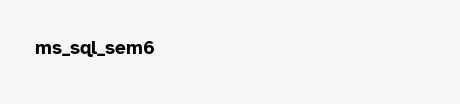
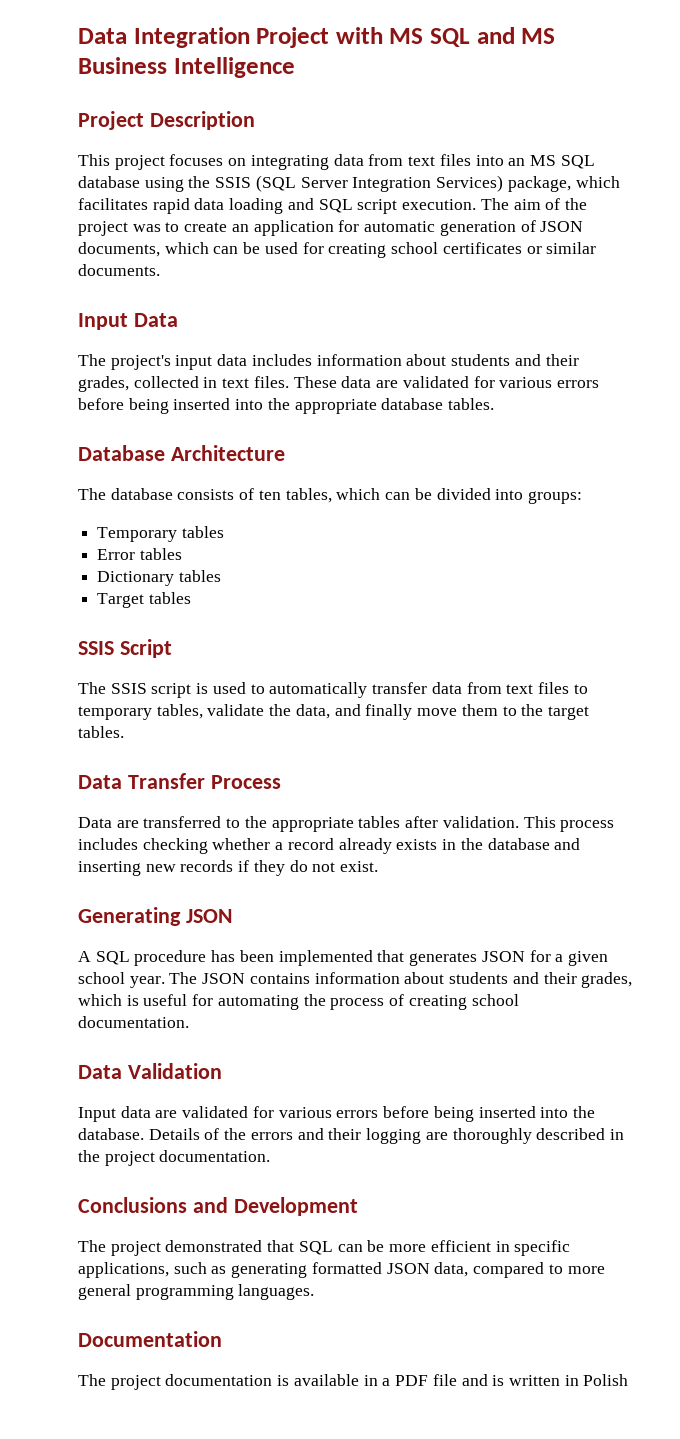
[35,41,155,57] ms_sql_sem6 -> [78,27,556,48] [78,57,295,78] [78,111,255,130] [78,154,595,170] [78,175,620,192] [78,198,587,214] [78,220,584,236] [78,242,597,258] [78,264,160,276] [78,313,178,330] [78,354,579,370] [78,376,599,392] [78,398,495,414] [78,445,285,461] [78,488,582,504] [97,526,224,542] [97,548,182,560] [97,570,221,586] [97,592,191,608] [78,639,172,658] [78,682,588,698] [78,704,589,720] [78,726,124,738] [78,773,281,789] [78,816,615,832] [78,838,581,854] [78,860,379,876] [78,907,232,926] [78,950,608,966] [78,972,633,988] [78,994,519,1010] [78,1016,189,1028] [78,1063,222,1079] [78,1106,595,1122] [78,1128,624,1144] [78,1150,271,1166] [78,1197,358,1216] [78,1240,571,1256] [78,1262,605,1278] [78,1284,315,1300] [78,1331,222,1347] [78,1374,629,1390] Data Integration Project with MS SQL and MS Business Intelligence // Project Description // This project focuses on integrating data from text files into an MS SQL database using the SSIS (SQL Server Integration Services) package, which facilitates rapid data loading and SQL script execution. The aim of the project was to create an application for automatic generation of JSON documents, which can be used for creating school certificates or similar documents. // Input Data // The project's input data includes information about students and their grades, collected in text files. These data are validated for various errors before being inserted into the appropriate database tables. // Database Architecture // The database consists of ten tables, which can be divided into groups: // Temporary tables // Error tables // Dictionary tables // Target tables // SSIS Script // The SSIS script is used to automatically transfer data from text files to temporary tables, validate the data, and finally move them to the target tables. // Data Transfer Process // Data are transferred to the appropriate tables after validation. This process includes checking whether a record already exists in the database and inserting new records if they do not exist. // Generating JSON // A SQL procedure has been implemented that generates JSON for a given school year. The JSON contains information about students and their grades, which is useful for automating the process of creating school documentation. // Data Validation // Input data are validated for various errors before being inserted into the database. Details of the errors and their logging are thoroughly described in the project documentation. // Conclusions and Development // The project demonstrated that SQL can be more efficient in specific applications, such as generating formatted JSON data, compared to more general programming languages. // Documentation // The project documentation is available in a PDF file and is written in Polish

